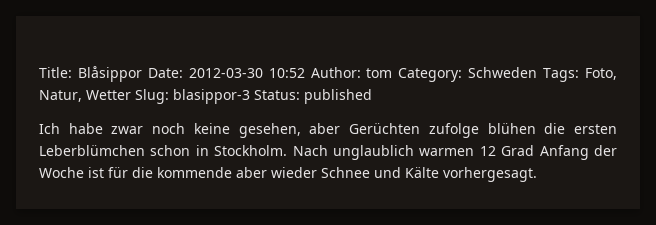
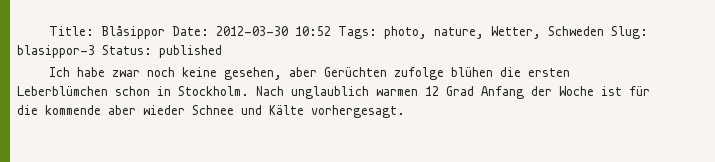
[310,67,617,82] [39,90,131,102] Author: tom Category: Schweden Tags: Foto, Natur, Wetter -> [337,26,604,39] Tags: photo, nature, Wetter, Schweden

